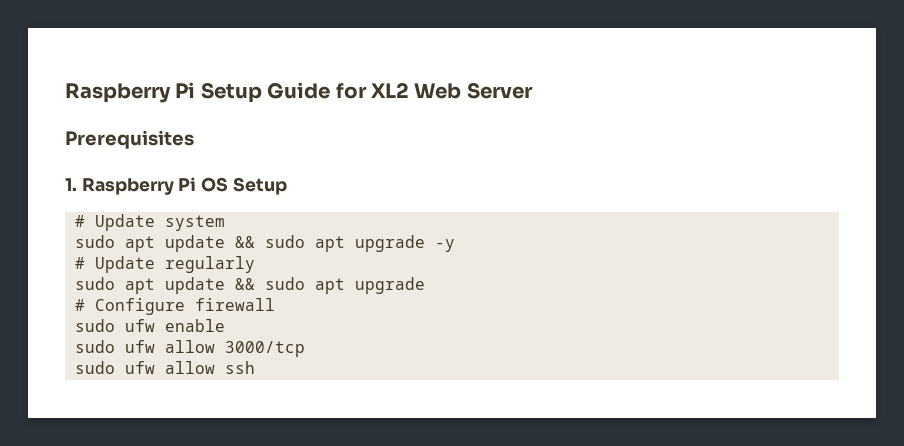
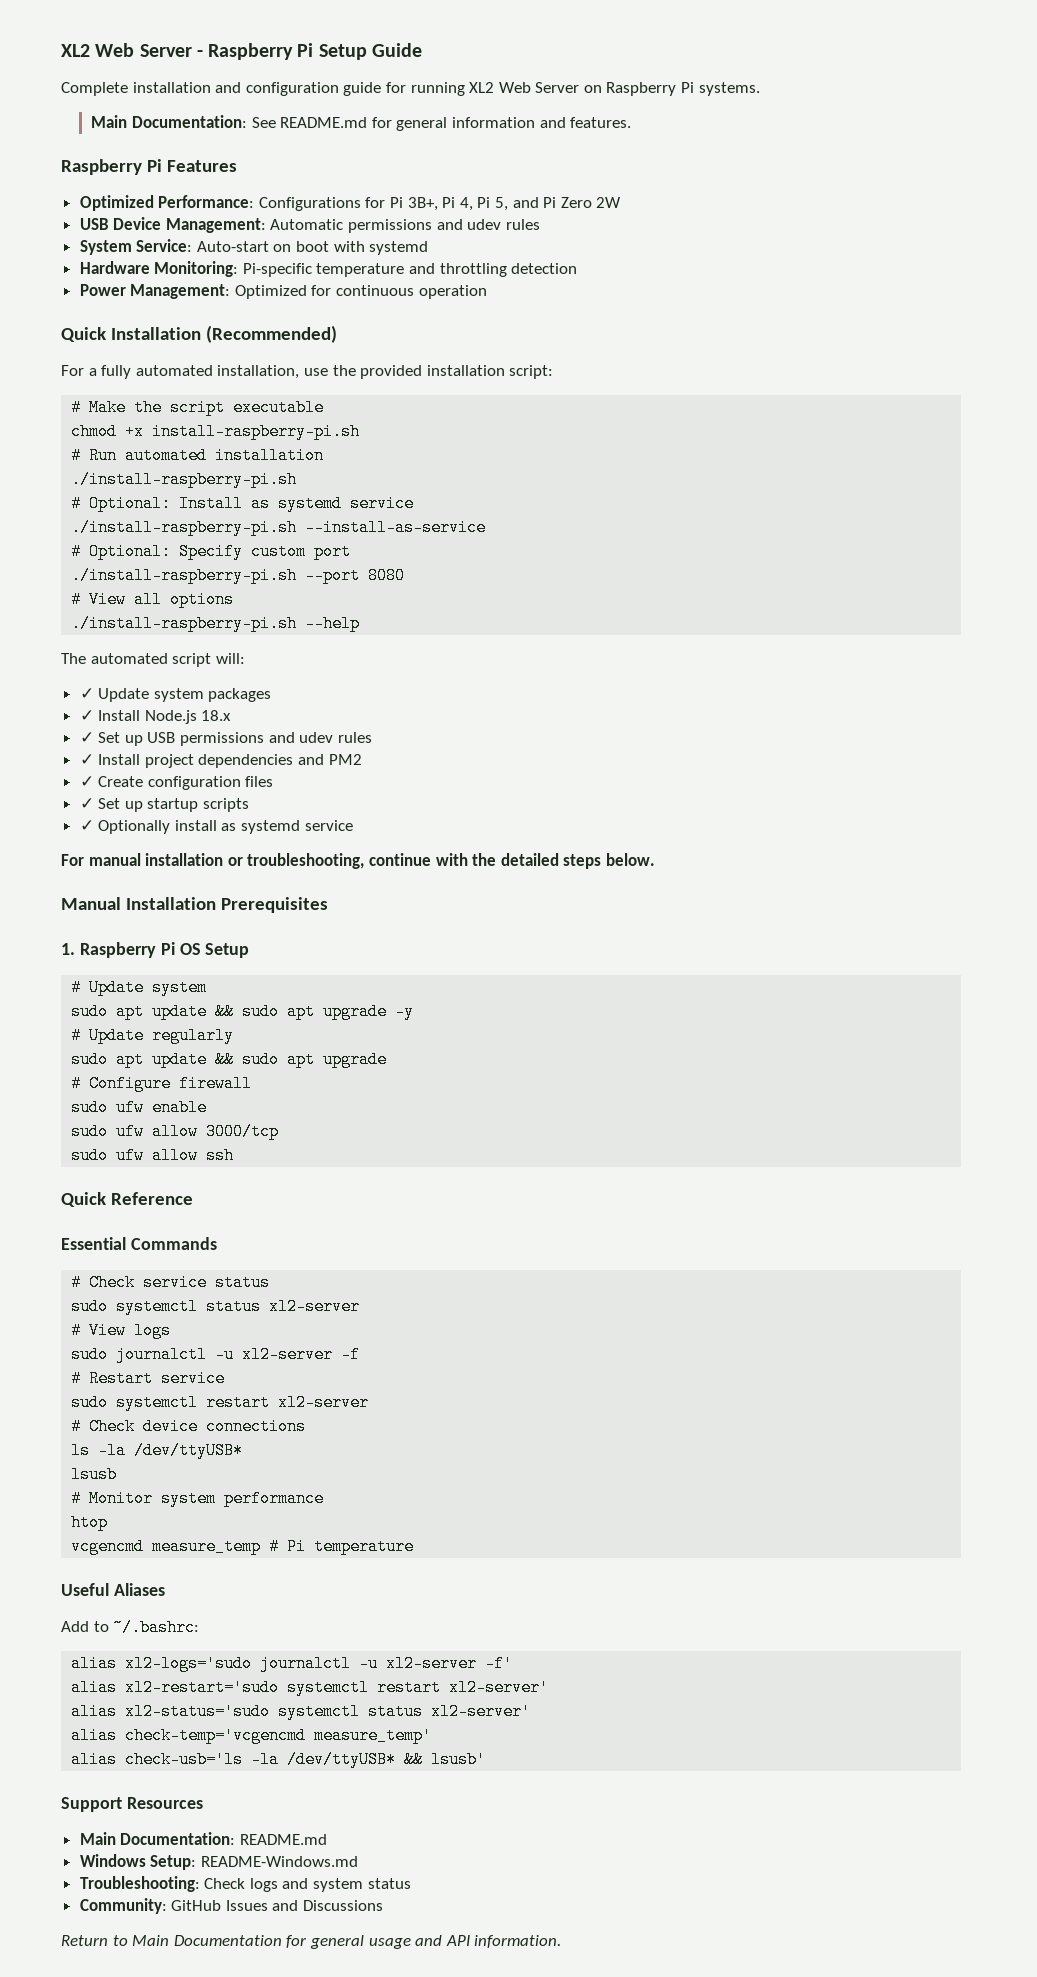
(65, 93) none -> [61,43,203,57] XL2 Web Server -
[335,82,533,99] for XL2 Web Server // -> [61,82,760,96] [91,115,632,131] [61,159,237,175] [79,195,622,211] [79,217,540,233] [79,239,429,255] [79,261,578,277] [79,284,487,299] [61,325,337,343] [61,365,554,379] [71,399,325,416] [71,423,361,440] [71,447,325,464] [71,471,298,488] [71,495,415,512] [71,519,487,536] [71,543,352,560] [71,567,406,584] [71,591,235,608] [71,615,361,632] [61,653,245,667] [79,688,272,702] [79,710,232,724] [79,732,372,746] [79,754,362,768] [79,776,274,790] [79,798,250,812] [79,820,353,834] [61,853,655,869] [61,897,216,910] // Complete installation and configuration guide for running XL2 Web Server on Raspberry Pi systems. // Main Documentation: See README.md for general information and features. // Raspberry Pi Features // Optimized Performance: Configurations for Pi 3B+, Pi 4, Pi 5, and Pi Zero 2W // USB Device Management: Automatic permissions and udev rules // System Service: Auto-start on boot with systemd // Hardware Monitoring: Pi-specific temperature and throttling detection // Power Management: Optimized for continuous operation // Quick Installation (Recommended) // For a fully automated installation, use the provided installation script: // # Make the script executable // chmod +x install-raspberry-pi.sh // # Run automated installation // ./install-raspberry-pi.sh // # Optional: Install as systemd service // ./install-raspberry-pi.sh --install-as-service // # Optional: Specify custom port // ./install-raspberry-pi.sh --port 8080 // # View all options // ./install-raspberry-pi.sh --help // The automated script will: // ✓ Update system packages // ✓ Install Node.js 18.x // ✓ Set up USB permissions and udev rules // ✓ Install project dependencies and PM2 // ✓ Create configuration files // ✓ Set up startup scripts // ✓ Optionally install as systemd service // For manual installation or troubleshooting, continue with the detailed steps below. // Manual Installation
(255, 367) none -> [61,1192,193,1207] [61,1237,217,1250] [71,1274,271,1291] [71,1298,361,1315] [71,1322,172,1339] [71,1346,361,1363] [71,1370,226,1387] [71,1394,370,1411] [71,1418,307,1435] [71,1442,244,1459] [71,1466,118,1483] [71,1490,325,1507] [71,1514,109,1531] [71,1538,415,1555] [61,1583,165,1596] [61,1619,200,1636] [71,1655,514,1672] [71,1679,550,1696] [71,1703,532,1720] [71,1727,433,1744] [71,1751,487,1768] [61,1797,203,1812] [79,1832,327,1845] [79,1854,358,1870] [79,1876,411,1892] [79,1898,384,1914] [61,1935,562,1949] // Quick Reference // Essential Commands // # Check service status // sudo systemctl status xl2-server // # View logs // sudo journalctl -u xl2-server -f // # Restart service // sudo systemctl restart xl2-server // # Check device connections // ls -la /dev/ttyUSB* // lsusb // # Monitor system performance // htop // vcgencmd measure_temp # Pi temperature // Useful Aliases // Add to ~/.bashrc: // alias xl2-logs='sudo journalctl -u xl2-server -f' // alias xl2-restart='sudo systemctl restart xl2-server' // alias xl2-status='sudo systemctl status xl2-server' // alias check-temp='vcgencmd measure_temp' // alias check-usb='ls -la /dev/ttyUSB* && lsusb' // Support Resources // Main Documentation: README.md // Windows Setup: README-Windows.md // Troubleshooting: Check logs and system status // Community: GitHub Issues and Discussions // Return to Main Documentation for general usage and API information.

